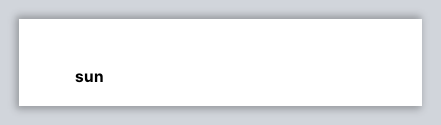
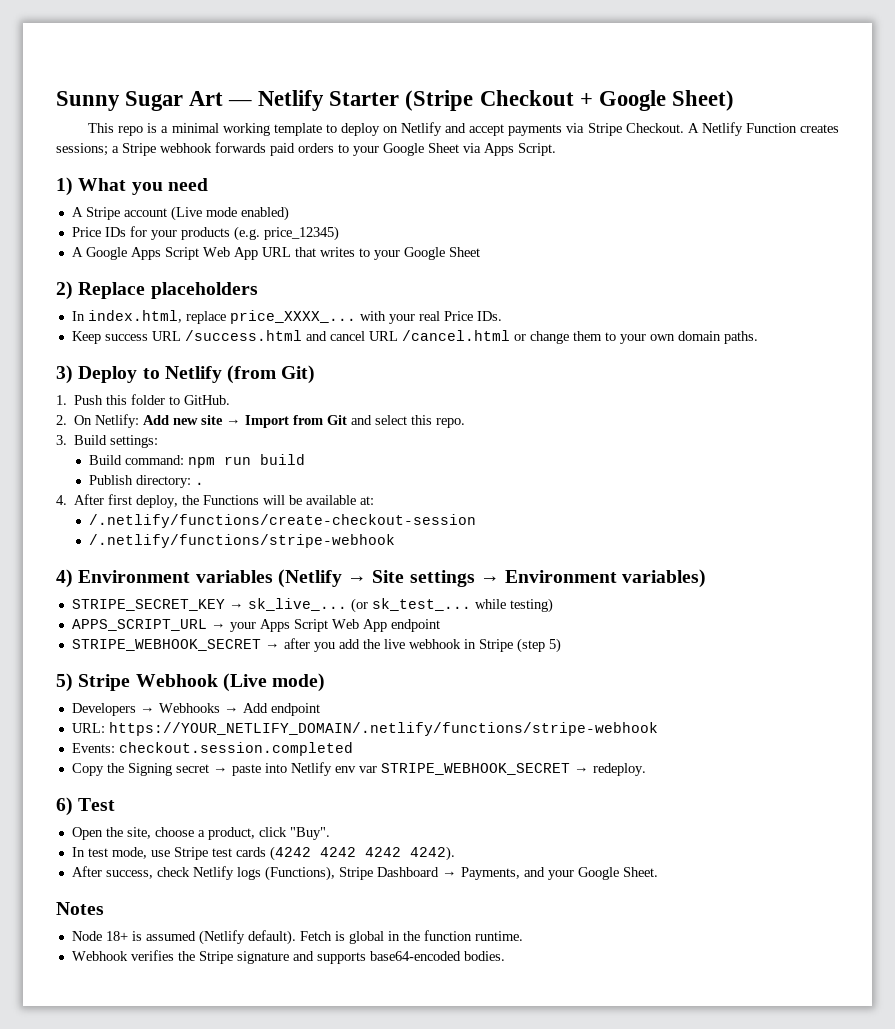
[75,73,104,83] sun -> [56,90,734,111] [88,122,840,136] [56,142,556,156] [56,177,208,196] [71,206,289,221] [71,226,339,241] [71,247,480,260] [56,281,258,300] [71,310,502,324] [71,330,758,344] [56,365,316,384] [56,394,231,405] [56,414,466,428] [56,435,159,448] [89,454,306,468] [89,475,205,488] [56,494,375,508] [89,514,477,528] [89,534,396,548] [56,569,707,588] [71,598,553,613] [71,619,440,632] [71,638,561,653] [56,673,326,692] [71,703,320,716] [71,722,658,736] [71,742,353,756] [71,762,646,776] [56,797,116,816] [71,827,330,840] [71,846,455,861] [71,866,658,881] [56,902,104,915] [71,930,523,945] [71,950,505,964] Sunny Sugar Art — Netlify Starter (Stripe Checkout + Google Sheet) // This repo is a minimal working template to deploy on Netlify and accept payments via Stripe Checkout. A Netlify Function creates sessions; a Stripe webhook forwards paid orders to your Google Sheet via Apps Script. // 1) What you need // A Stripe account (Live mode enabled) // Price IDs for your products (e.g. price_12345) // A Google Apps Script Web App URL that writes to your Google Sheet // 2) Replace placeholders // In index.html, replace price_XXXX_... with your real Price IDs. // Keep success URL /success.html and cancel URL /cancel.html or change them to your own domain paths. // 3) Deploy to Netlify (from Git) // 1. Push this folder to GitHub. // 2. On Netlify: Add new site → Import from Git and select this repo. // 3. Build settings: // Build command: npm run build // Publish directory: . // 4. After first deploy, the Functions will be available at: // /.netlify/functions/create-checkout-session // /.netlify/functions/stripe-webhook // 4) Environment variables (Netlify → Site settings → Environment variables) // STRIPE_SECRET_KEY → sk_live_... (or sk_test_... while testing) // APPS_SCRIPT_URL → your Apps Script Web App endpoint // STRIPE_WEBHOOK_SECRET → after you add the live webhook in Stripe (step 5) // 5) Stripe Webhook (Live mode) // Developers → Webhooks → Add endpoint // URL: https://YOUR_NETLIFY_DOMAIN/.netlify/functions/stripe-webhook // Events: checkout.session.completed // Copy the Signing secret → paste into Netlify env var STRIPE_WEBHOOK_SECRET → redeploy. // 6) Test // Open the site, choose a product, click "Buy". // In test mode, use Stripe test cards (4242 4242 4242 4242). // After success, check Netlify logs (Functions), Stripe Dashboard → Payments, and your Google Sheet. // Notes // Node 18+ is assumed (Netlify default). Fetch is global in the function runtime. // Webhook verifies the Stripe signature and supports base64-encoded bodies.

